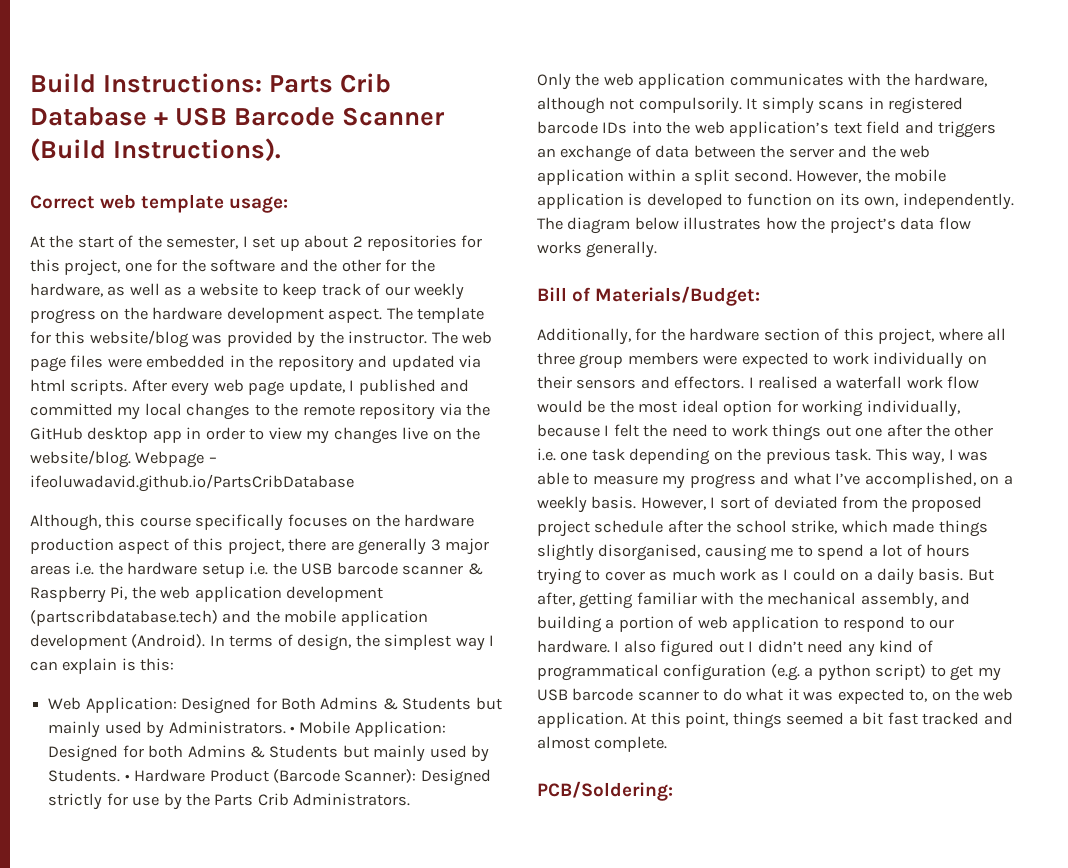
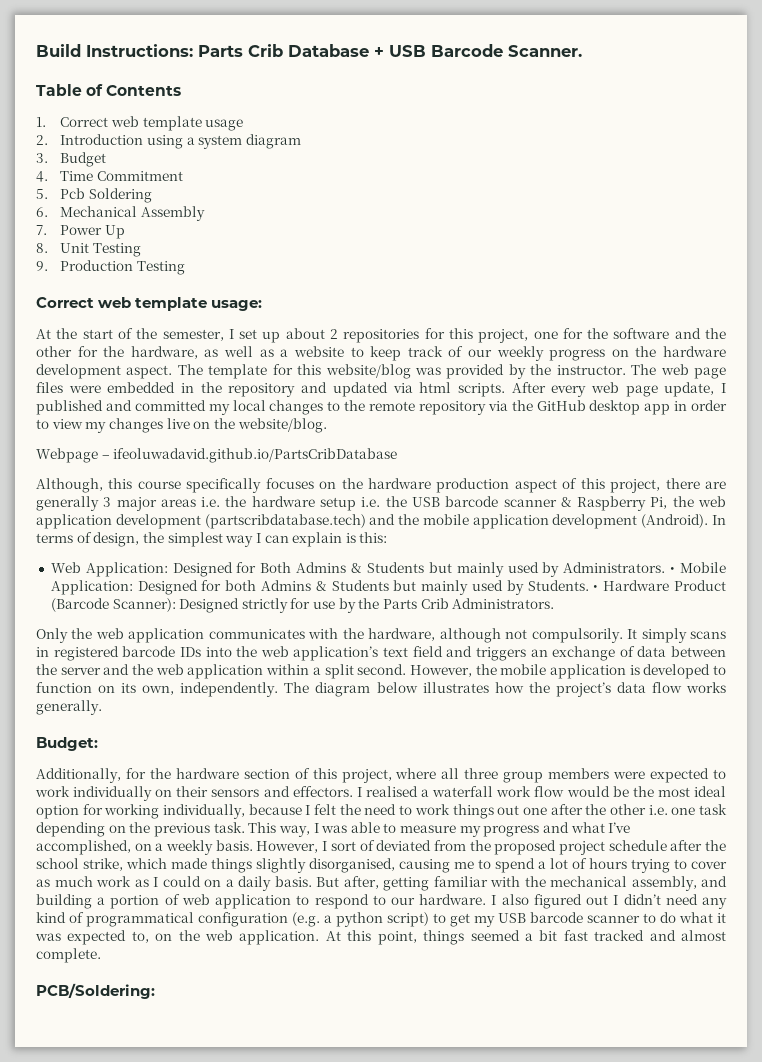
[342,107,446,126] [30,138,282,162] Scanner (Build Instructions). -> [508,45,582,57] [36,84,182,96] [36,116,244,131] [36,134,301,149] [36,152,107,167] [36,171,183,182] [36,188,152,203] [36,206,205,221] [36,225,125,239] [36,243,141,257] [36,260,185,275] Scanner. // Table of Contents // 1. Correct web template usage // 2. Introduction using a system diagram // 3. Budget // 4. Time Commitment // 5. Pcb Soldering // 6. Mechanical Assembly // 7. Power Up // 8. Unit Testing // 9. Production Testing
(131, 459) none -> (327, 425) //
[537,286,761,306] Bill of Materials/Budget: -> [36,737,98,751] Budget:

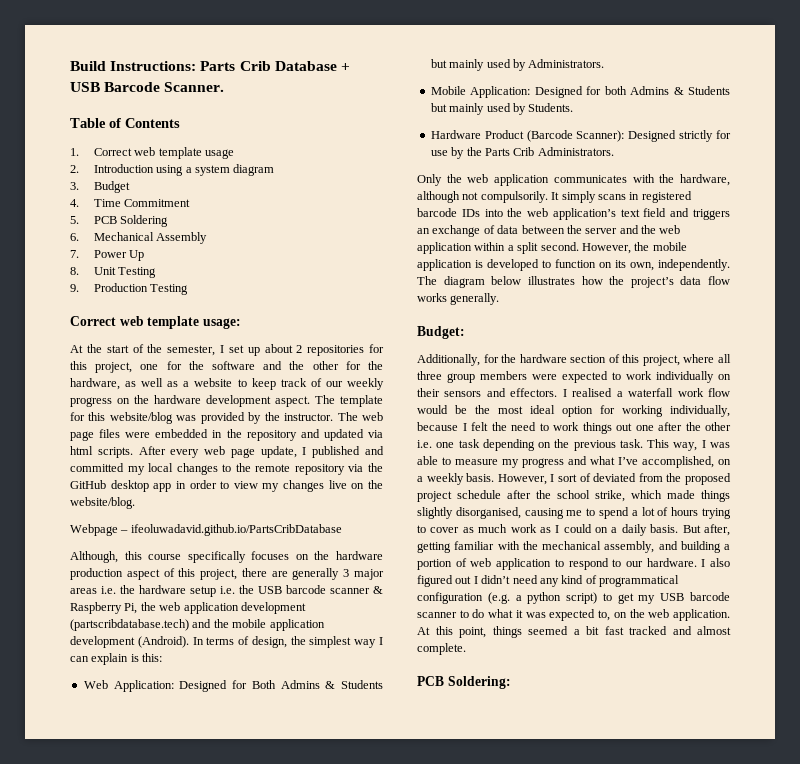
[60,188,86,199] Pcb -> [93,216,117,224] PCB
[670,567,676,573] • -> (605, 63) //
[593,585,599,591] • -> (574, 107) //
[36,983,155,999] PCB/Soldering: -> [417,676,511,689] PCB Soldering:

